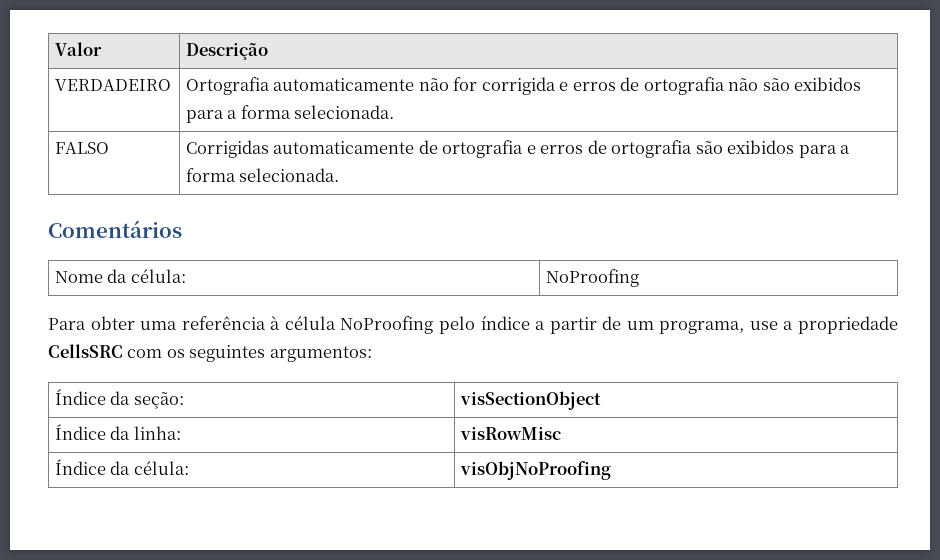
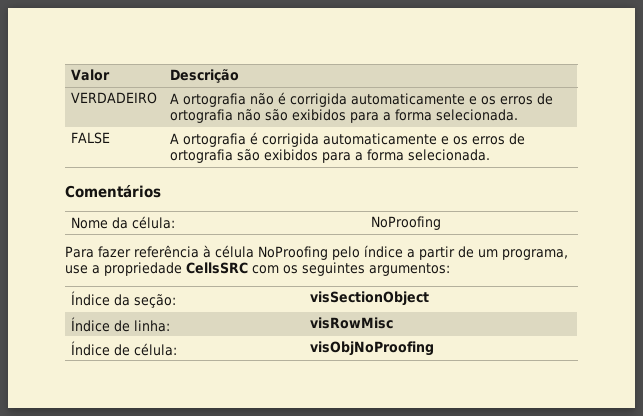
[186,77,569,95] Ortografia automaticamente não for corrigida e -> [170,92,497,107] A ortografia não é corrigida automaticamente e os
[55,142,110,154] [186,140,536,158] FALSO | Corrigidas automaticamente de ortografia e -> [71,132,111,144] [170,132,469,147] FALSE | A ortografia é corrigida automaticamente e os
[90,316,178,330] obter uma -> [98,246,131,258] fazer
[110,426,131,440] da -> [114,320,131,332] de
[110,461,131,475] da -> [114,344,131,356] de

